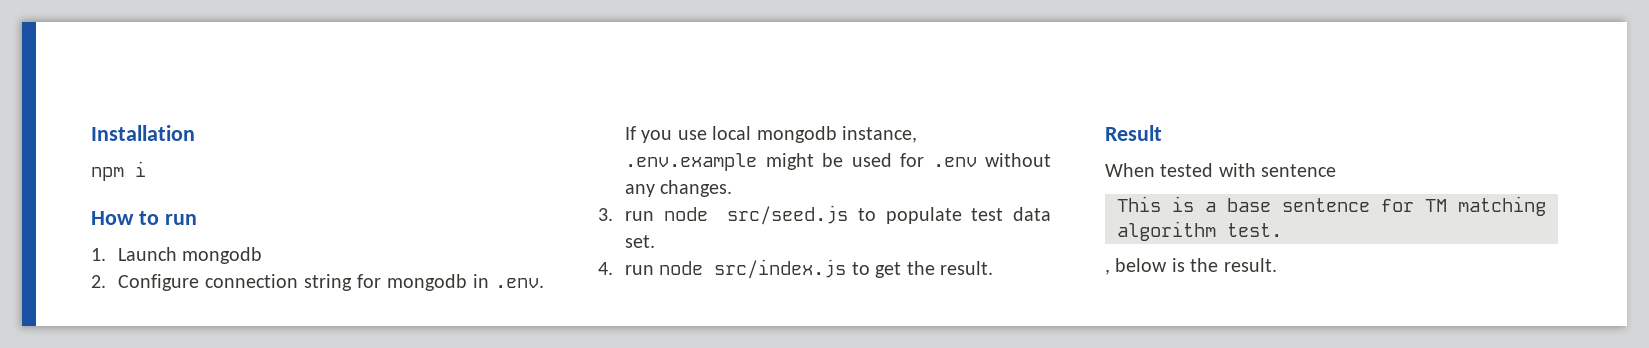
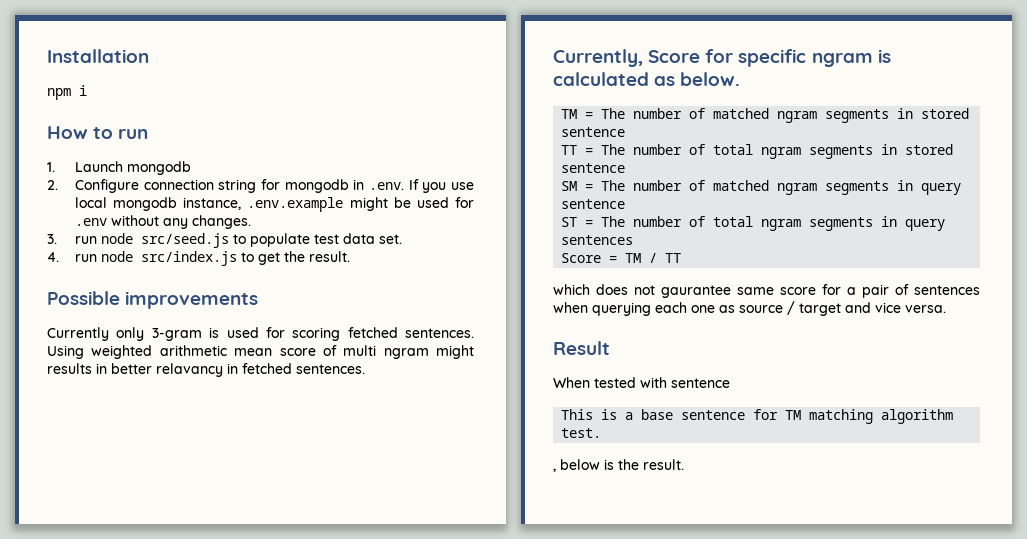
(994, 268) none -> [47,291,259,309] [47,327,474,341] [47,345,474,359] [47,363,365,377] [553,49,891,67] [553,72,741,86] [561,108,970,123] [561,127,626,137] [561,144,954,159] [561,163,626,173] [561,180,962,195] [561,199,626,209] [561,216,946,231] [561,235,634,245] [561,253,682,263] [553,284,980,298] [553,301,946,316] // Possible improvements // Currently only 3-gram is used for scoring fetched sentences. Using weighted arithmetic mean score of multi ngram might results in better relavancy in fetched sentences. // Currently, Score for specific ngram is calculated as below. // TM = The number of matched ngram segments in stored sentence // TT = The number of total ngram segments in stored sentence // SM = The number of matched ngram segments in query sentence // ST = The number of total ngram segments in query sentences // Score = TM / TT // which does not gaurantee same score for a pair of sentences when querying each one as source / target and vice versa.

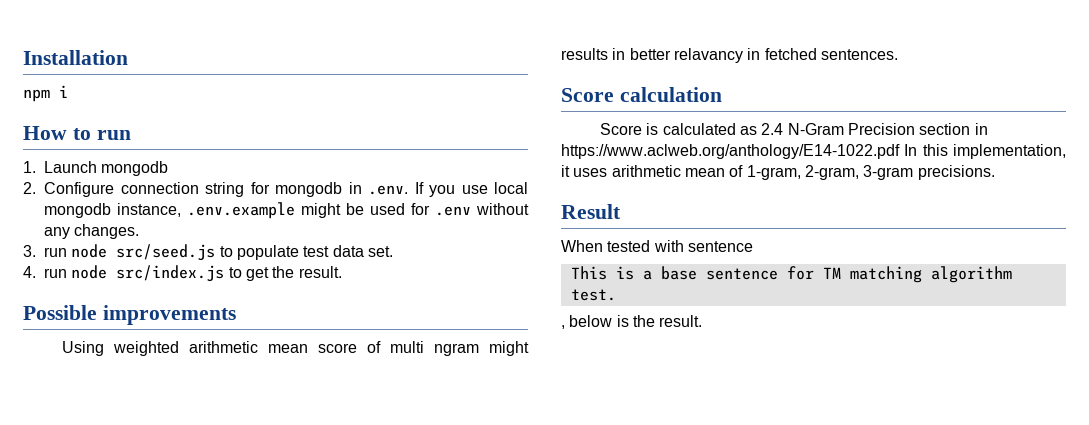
[47,327,474,341] Currently only 3-gram is used for scoring fetched sentences. -> (236, 315) none
[553,49,891,67] [553,72,741,86] [561,108,970,123] [561,127,626,137] [561,144,954,159] [561,163,626,173] [561,180,962,195] [561,199,626,209] [561,216,946,231] [561,235,634,245] [561,253,682,263] [553,284,980,298] [553,301,946,316] Currently, Score for specific ngram is calculated as below. // TM = The number of matched ngram segments in stored sentence // TT = The number of total ngram segments in stored sentence // SM = The number of matched ngram segments in query sentence // ST = The number of total ngram segments in query sentences // Score = TM / TT // which does not gaurantee same score for a pair of sentences when querying each one as source / target and vice versa. -> [561,87,722,102] [599,123,988,135] [561,144,1066,159] [561,165,995,180] Score calculation // Score is calculated as 2.4 N-Gram Precision section in https://www.aclweb.org/anthology/E14-1022.pdf In this implementation, it uses arithmetic mean of 1-gram, 2-gram, 3-gram precisions.

